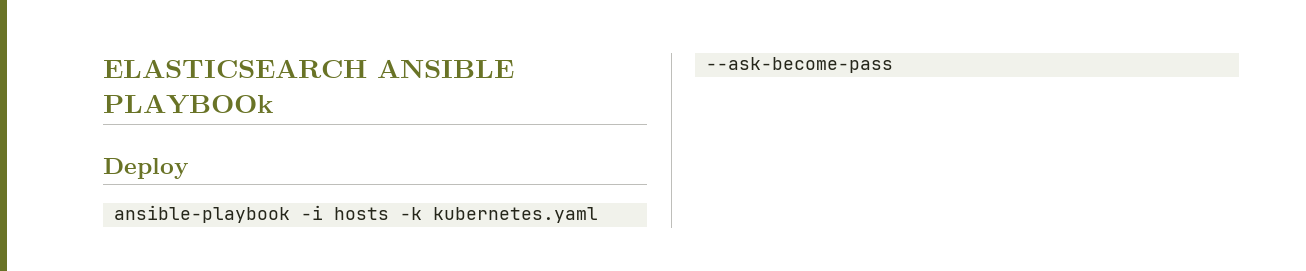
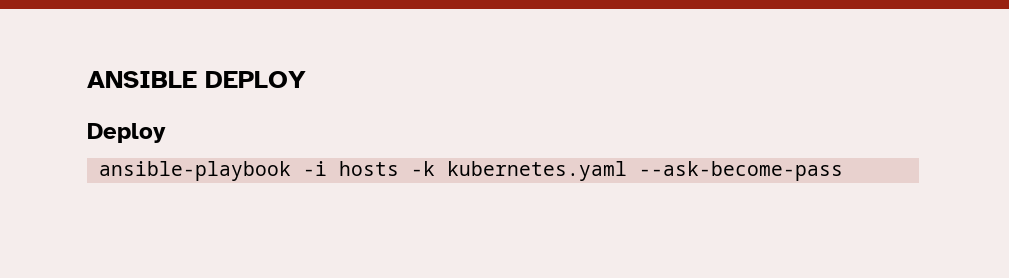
[103,59,514,78] [103,94,273,114] ELASTICSEARCH ANSIBLE PLAYBOOk -> [87,71,306,88] ANSIBLE DEPLOY

